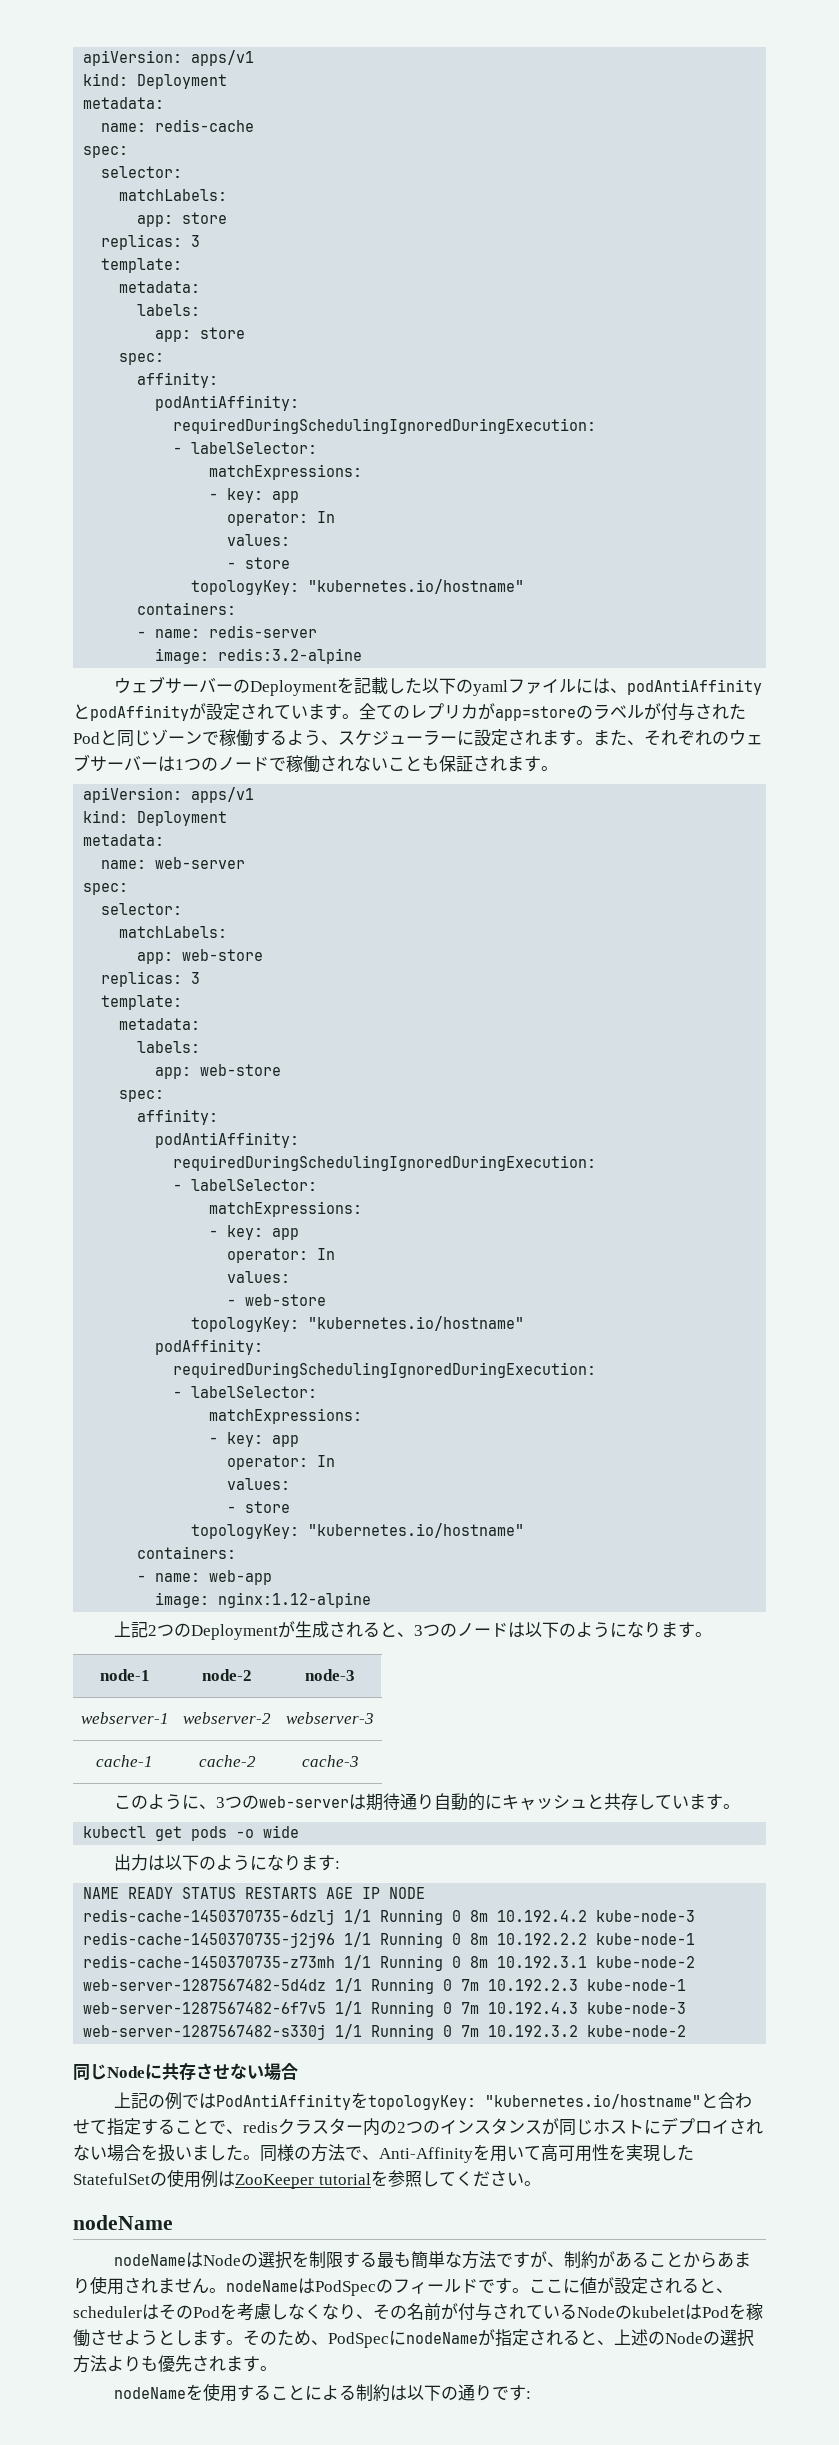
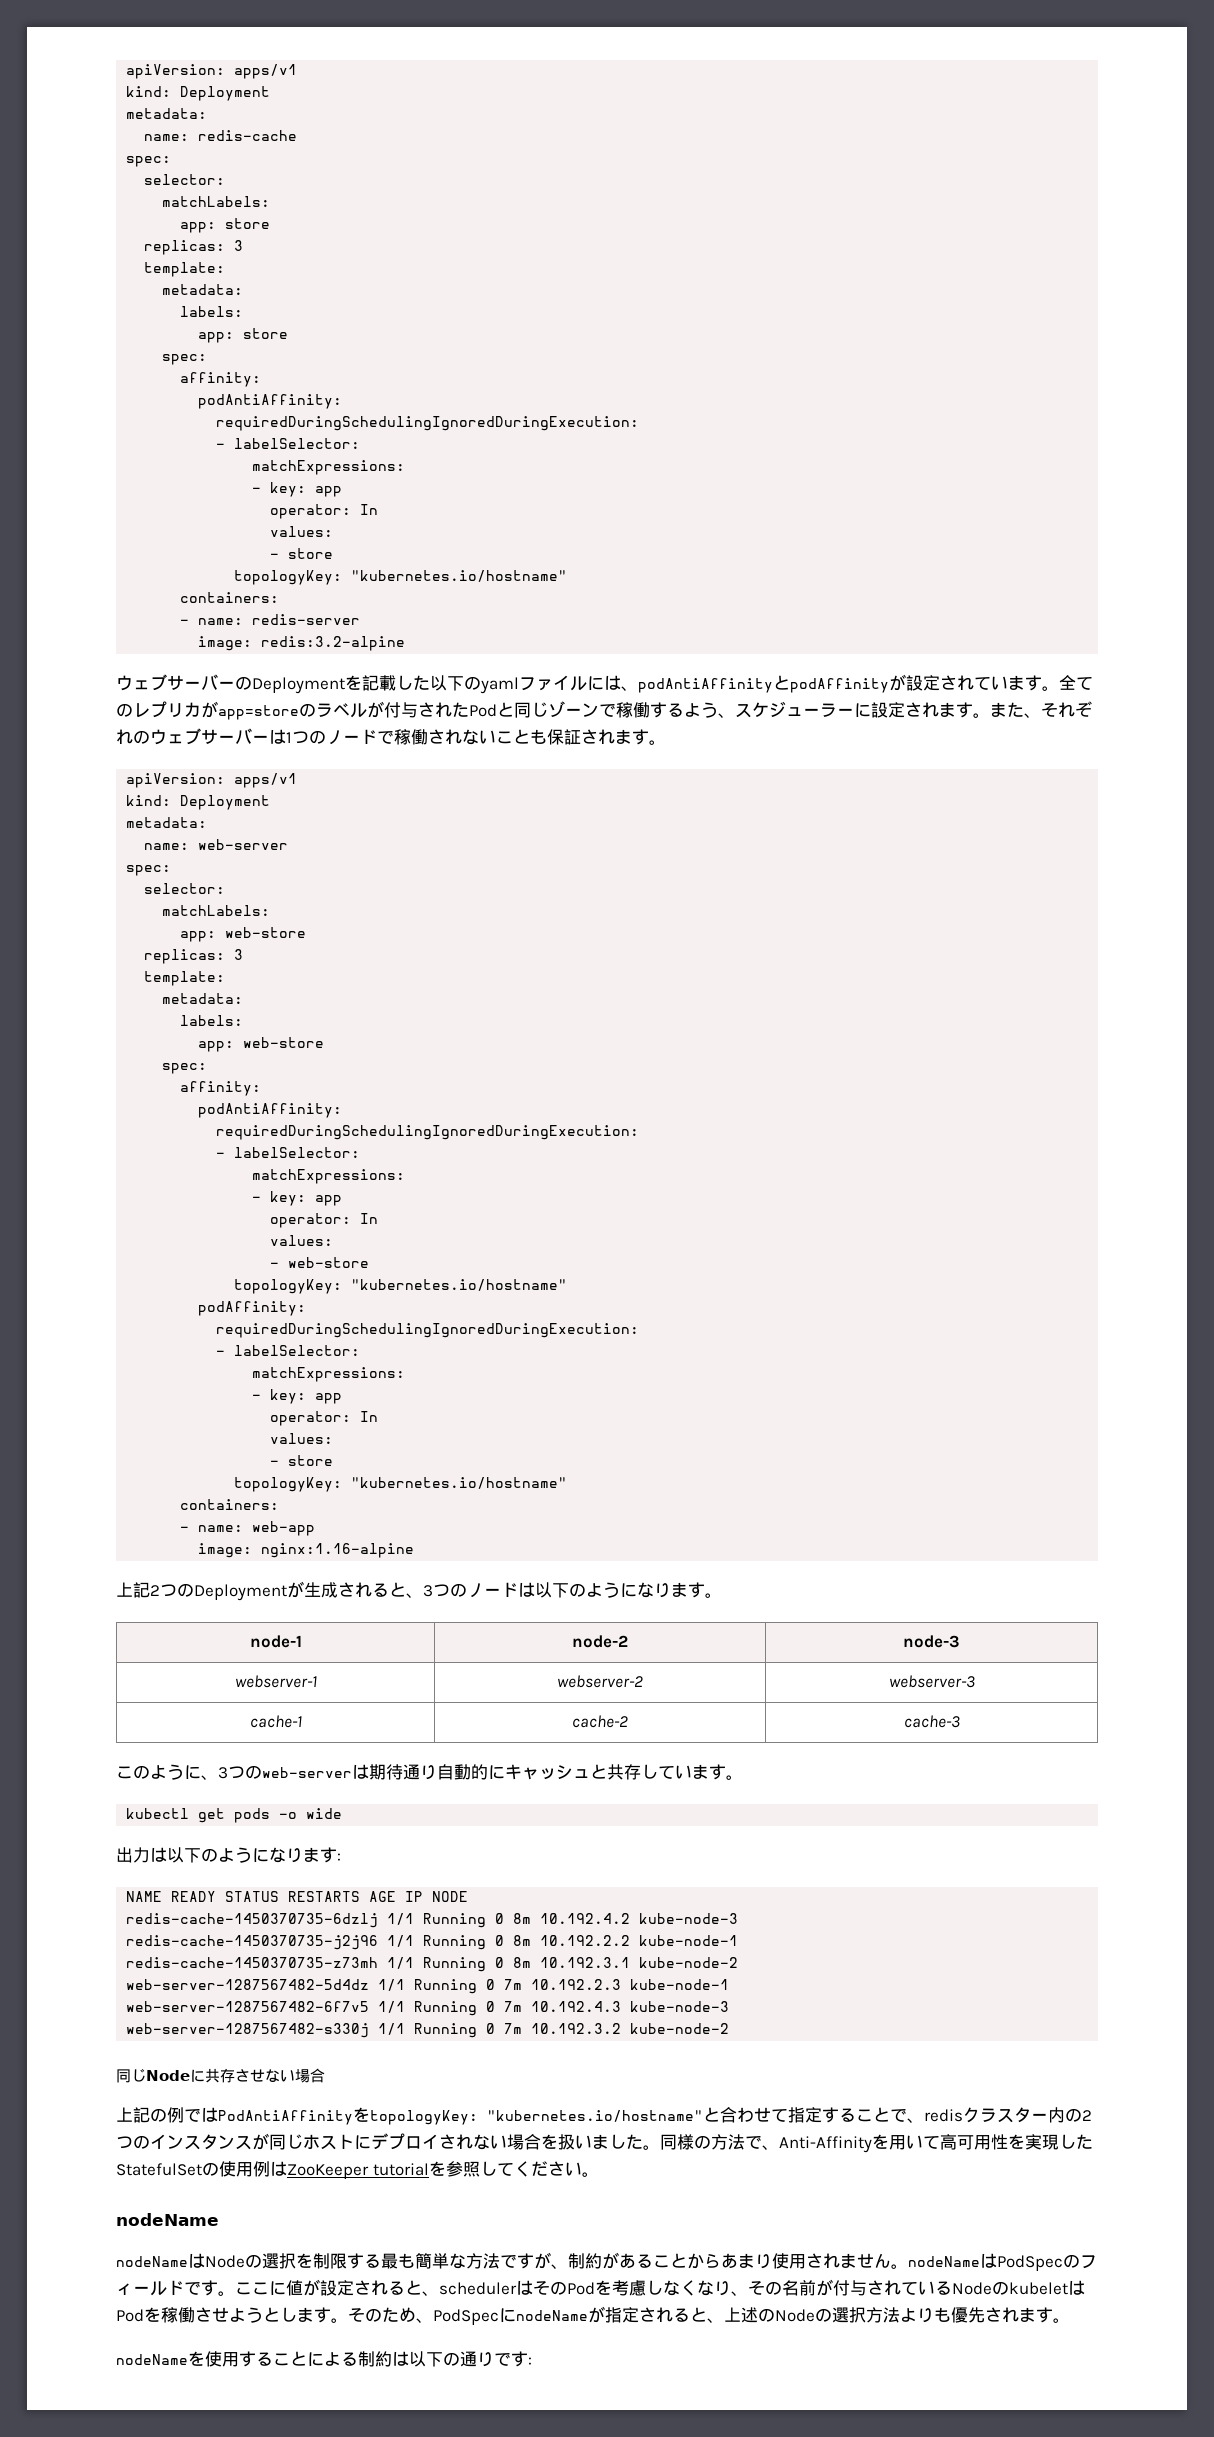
[218,1592,372,1608] nginx:1.12-alpine -> [261,1543,415,1558] nginx:1.16-alpine

